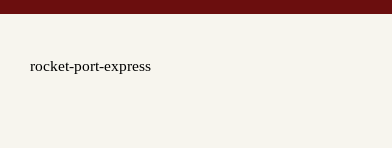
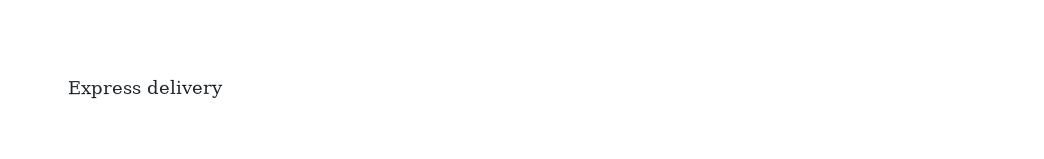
[30,61,151,74] rocket-port-express -> [68,79,224,99] Express delivery

